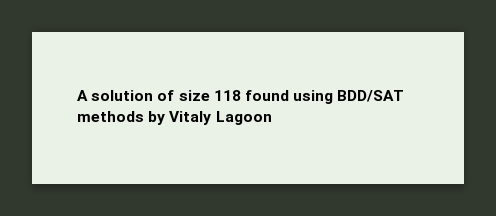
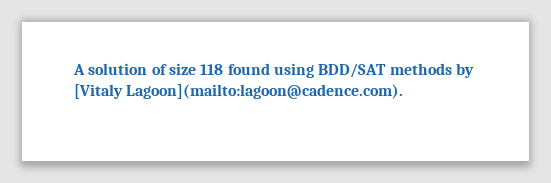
[169,111,272,125] Vitaly Lagoon -> [74,84,404,99] [Vitaly Lagoon](mailto:lagoon@cadence.com).

